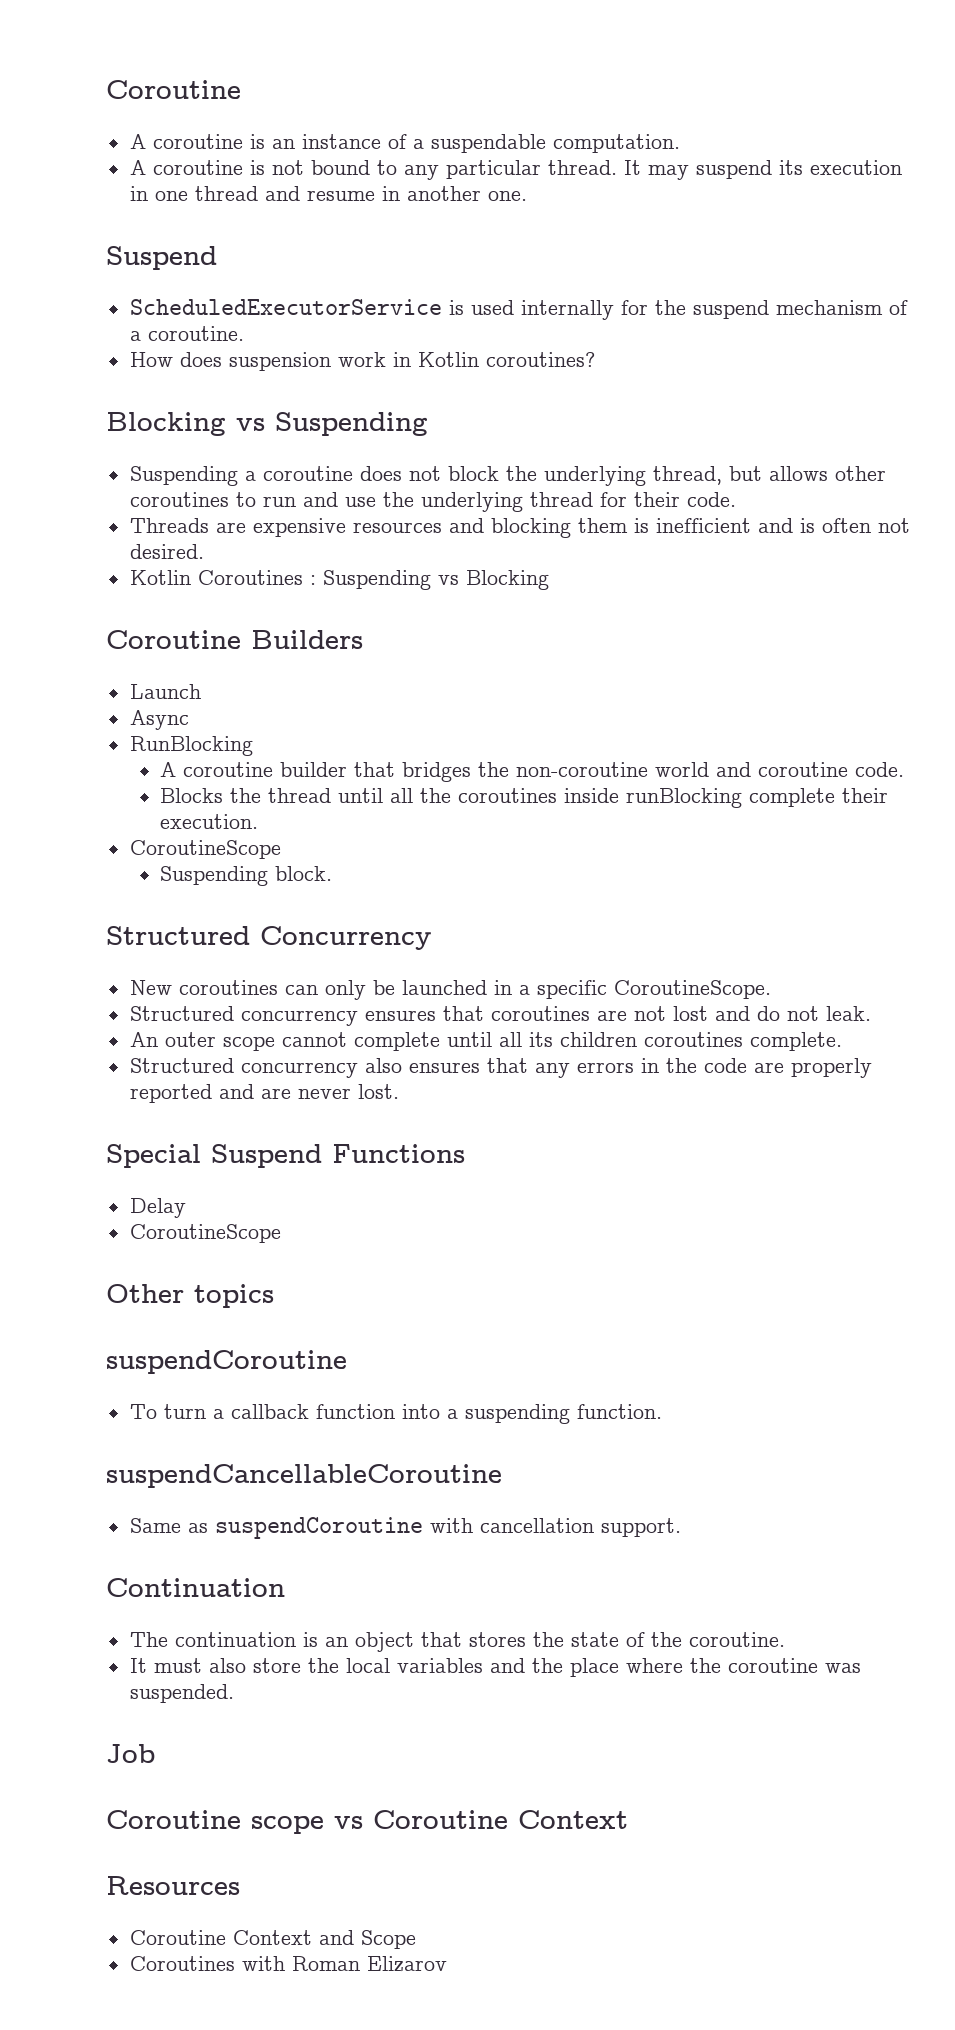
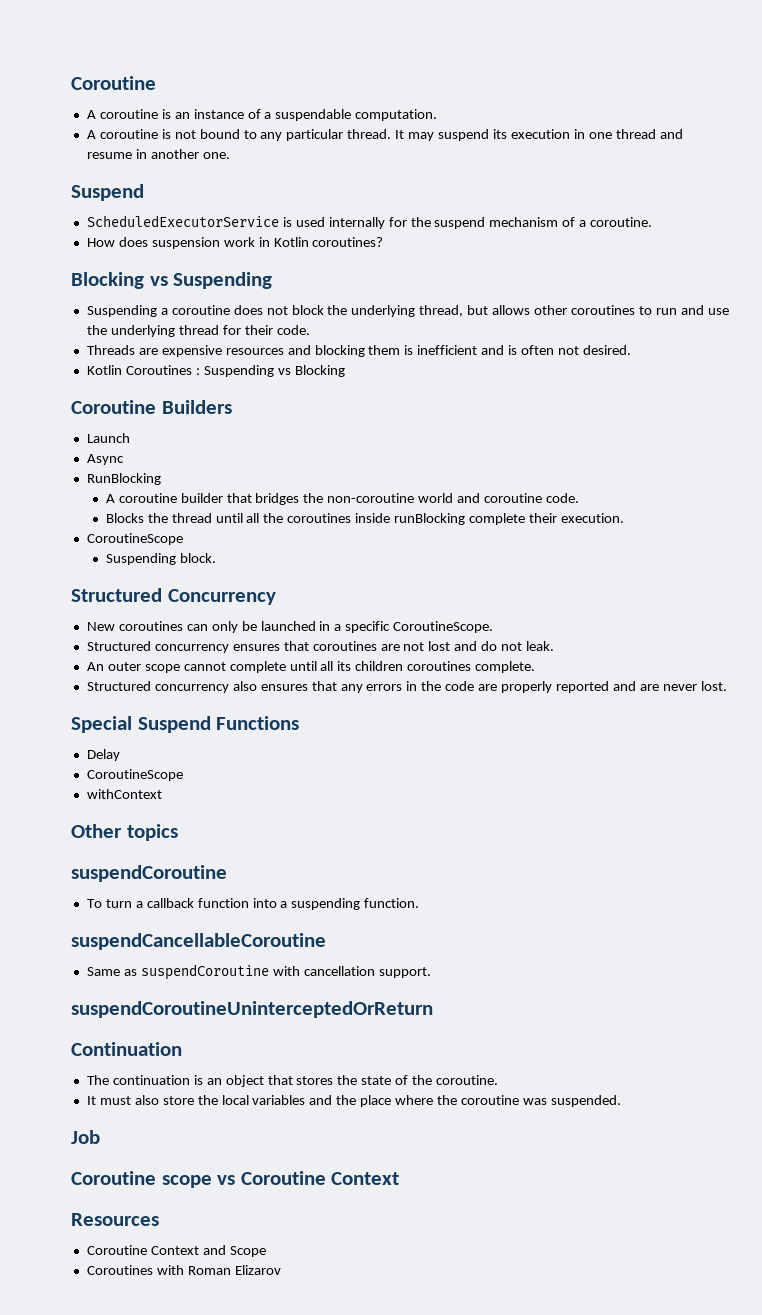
(281, 1233) none -> [86,789,162,799] // withContext
(681, 1527) none -> [71,1001,433,1018] // suspendCoroutineUninterceptedOrReturn

